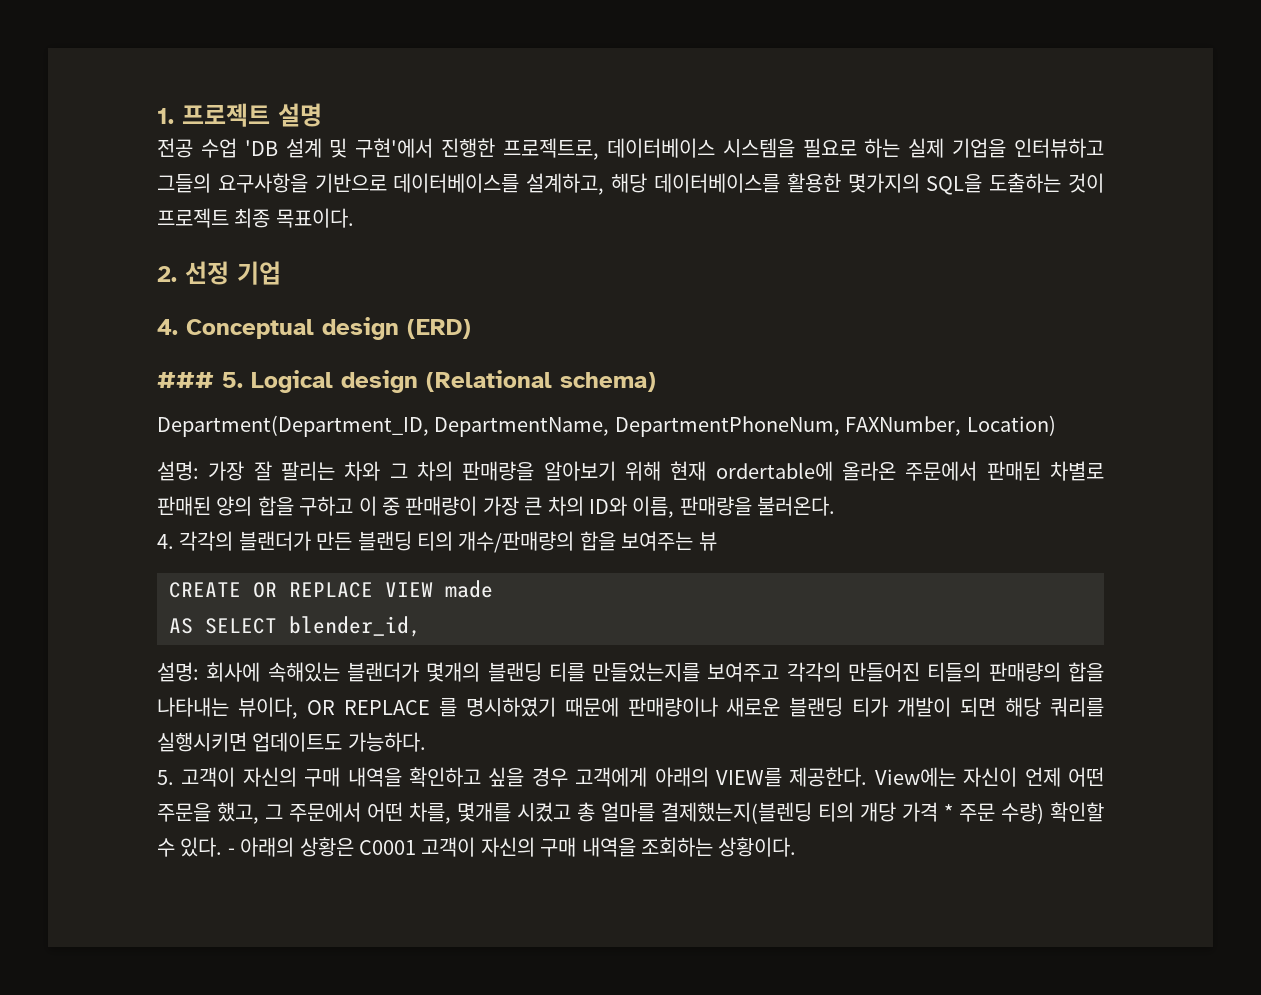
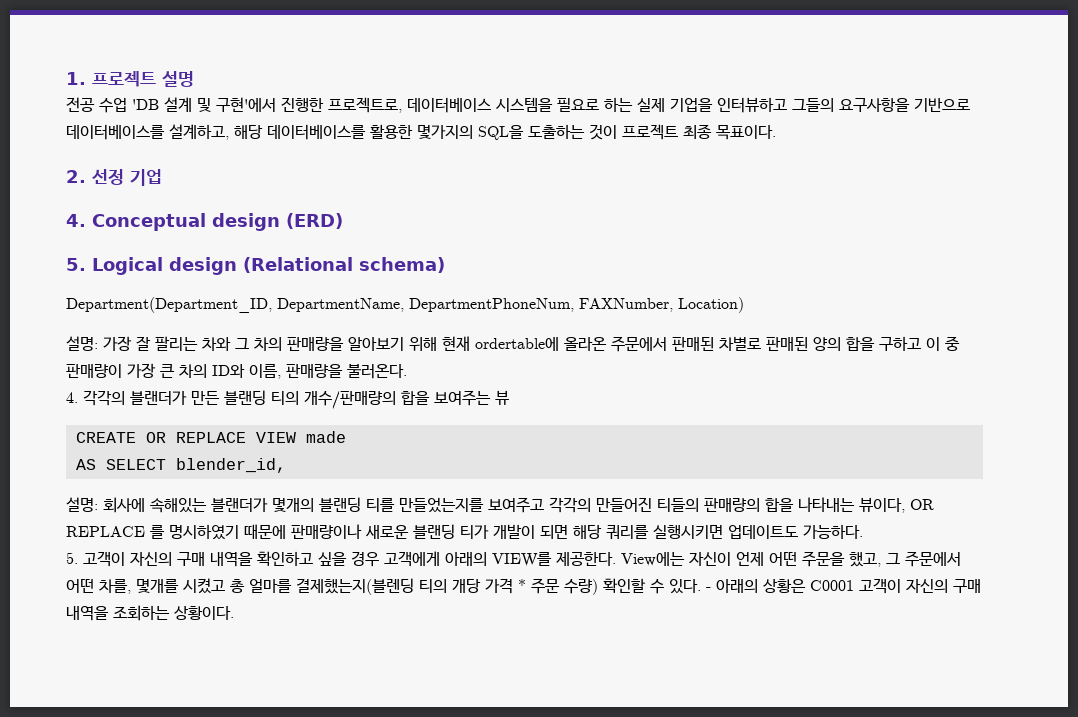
[157,372,214,388] ### -> (343, 221) none

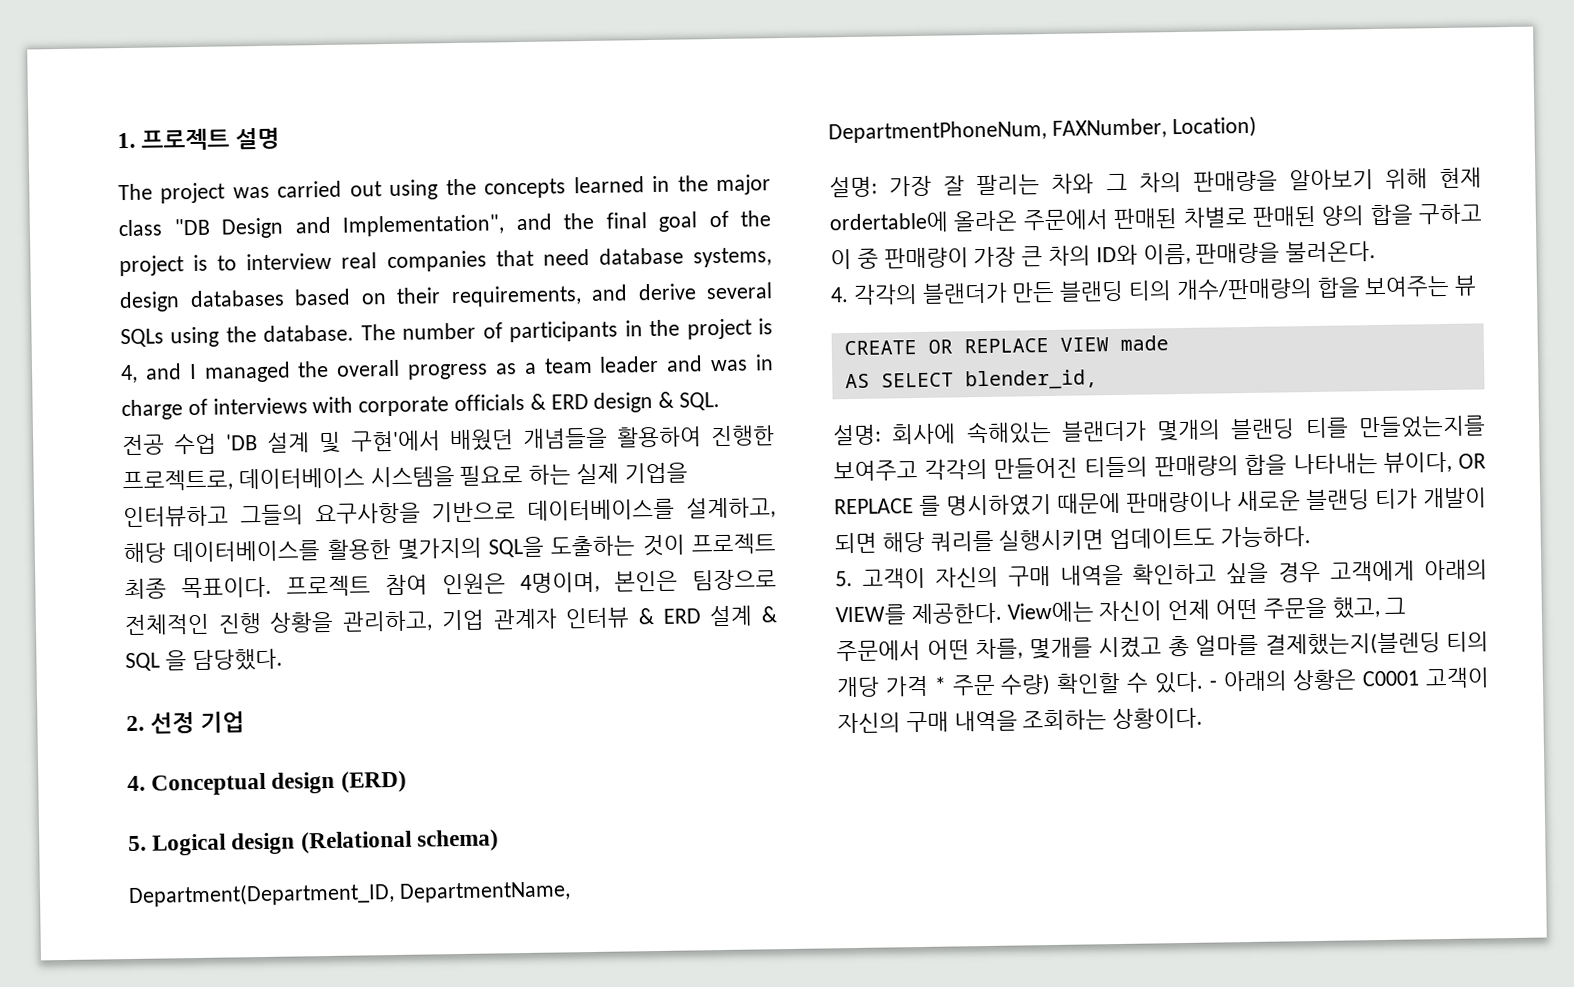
(194, 79) none -> [118,174,771,204] [118,210,771,239] [119,247,772,277] [119,282,773,313] [120,318,773,348] [120,354,774,384] [121,391,721,421] // The project was carried out using the concepts learned in the major class "DB Design and Implementation", and the final goal of the project is to interview real companies that need database systems, design databases based on their requirements, and derive several SQLs using the database. The number of participants in the project is 4, and I managed the overall progress as a team leader and was in charge of interviews with corporate officials & ERD design & SQL.
(276, 104) none -> [448,426,702,452] 배웠던 개념들을 활용하여
(776, 132) none -> [286,569,777,597] [124,605,778,636] [125,648,283,672] 프로젝트 참여 인원은 4명이며, 본인은 팀장으로 전체적인 진행 상황을 관리하고, 기업 관계자 인터뷰 & ERD 설계 & SQL 을 담당했다.

